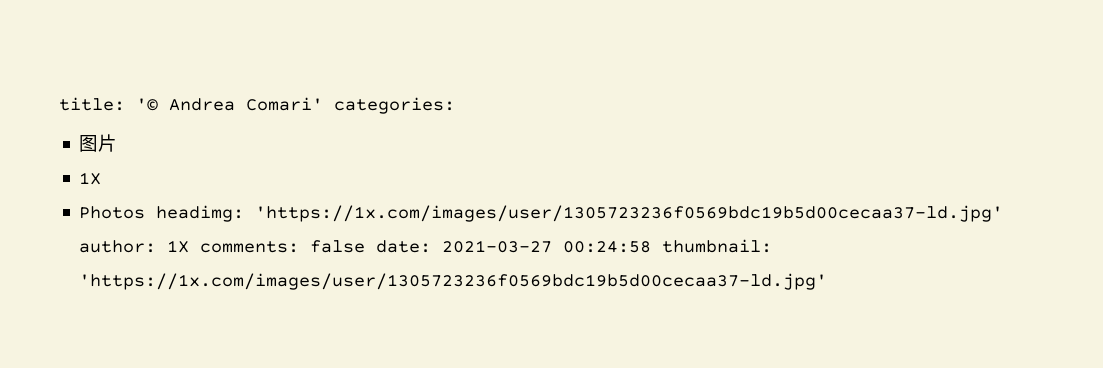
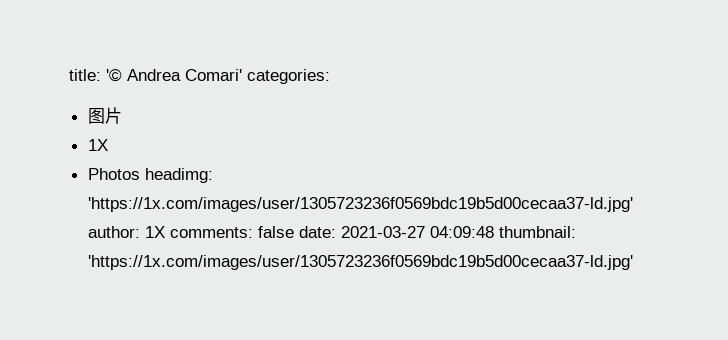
[563,241,652,253] 00:24:58 -> [429,226,494,238] 04:09:48

